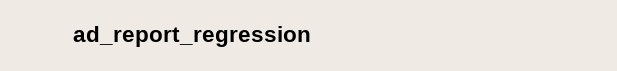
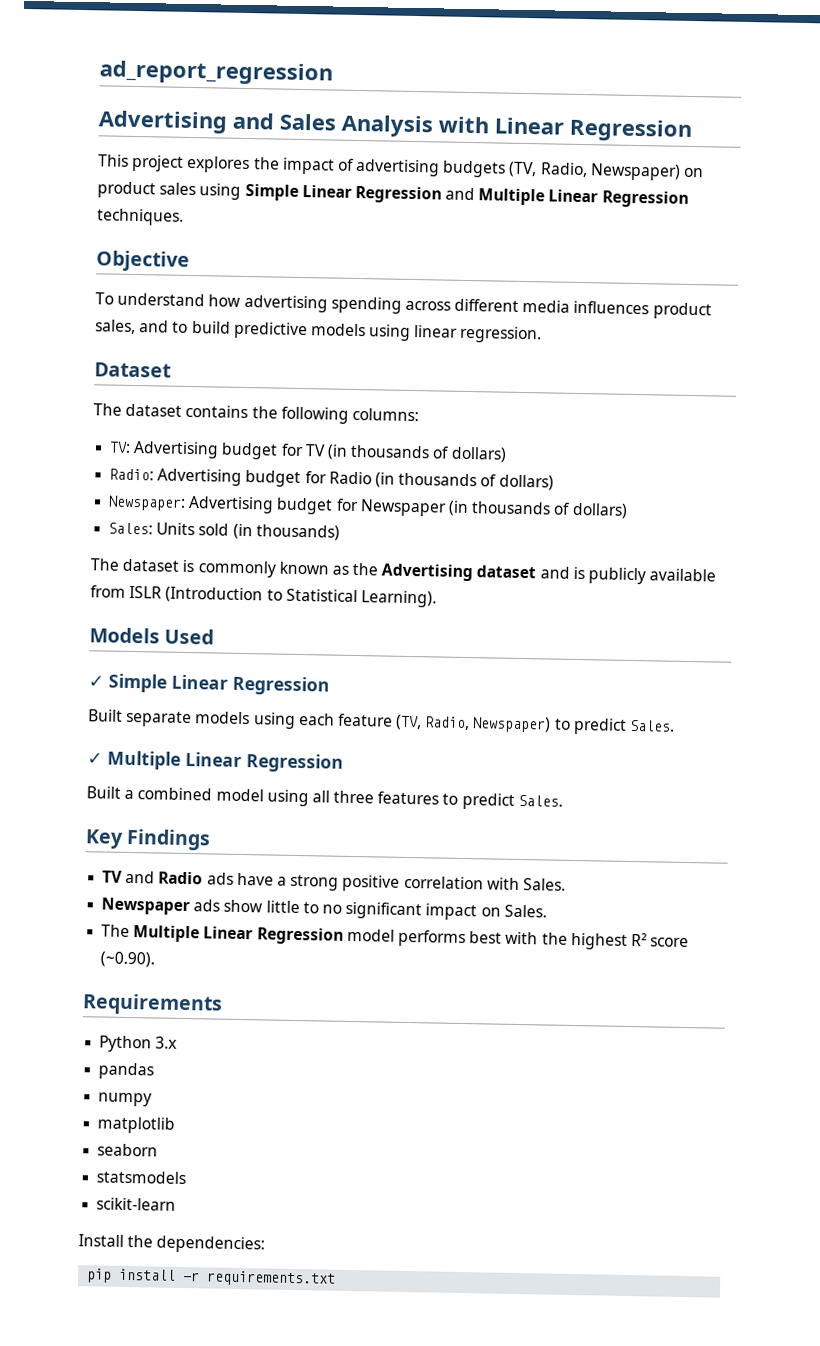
(311, 36) none -> [98,110,692,142] [98,154,705,181] [97,181,689,208] [97,208,184,226] [96,250,190,272] [95,292,712,320] [95,319,543,344] [94,362,171,378] [93,403,419,424] [109,441,507,463] [109,468,554,491] [108,495,628,519] [108,522,340,541] [90,558,717,585] [90,585,437,608] [89,627,215,645] [88,673,330,696] [88,709,676,735] [87,750,344,773] [86,786,563,810] [85,828,212,851] [102,870,566,892] [101,897,547,921] [101,924,690,950] [100,951,156,968] [82,993,223,1016] [99,1035,178,1053] [98,1062,155,1080] [98,1092,153,1107] [97,1116,176,1134] [97,1143,159,1157] [96,1170,187,1185] [96,1197,177,1211] [78,1234,266,1254] [86,1268,337,1287] // Advertising and Sales Analysis with Linear Regression // This project explores the impact of advertising budgets (TV, Radio, Newspaper) on product sales using Simple Linear Regression and Multiple Linear Regression techniques. // Objective // To understand how advertising spending across different media influences product sales, and to build predictive models using linear regression. // Dataset // The dataset contains the following columns: // TV: Advertising budget for TV (in thousands of dollars) // Radio: Advertising budget for Radio (in thousands of dollars) // Newspaper: Advertising budget for Newspaper (in thousands of dollars) // Sales: Units sold (in thousands) // The dataset is commonly known as the Advertising dataset and is publicly available from ISLR (Introduction to Statistical Learning). // Models Used // ✓ Simple Linear Regression // Built separate models using each feature (TV, Radio, Newspaper) to predict Sales. // ✓ Multiple Linear Regression // Built a combined model using all three features to predict Sales. // Key Findings // TV and Radio ads have a strong positive correlation with Sales. // Newspaper ads show little to no significant impact on Sales. // The Multiple Linear Regression model performs best with the highest R² score (~0.90). // Requirements // Python 3.x // pandas // numpy // matplotlib // seaborn // statsmodels // scikit-learn // Install the dependencies: // pip install -r requirements.txt

